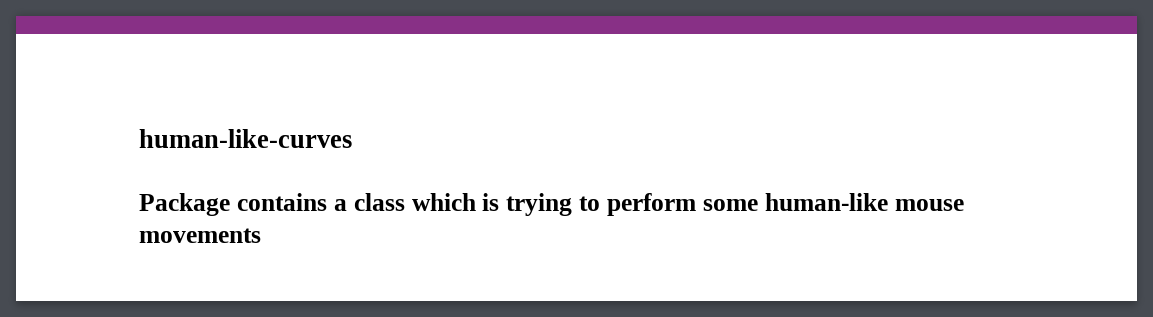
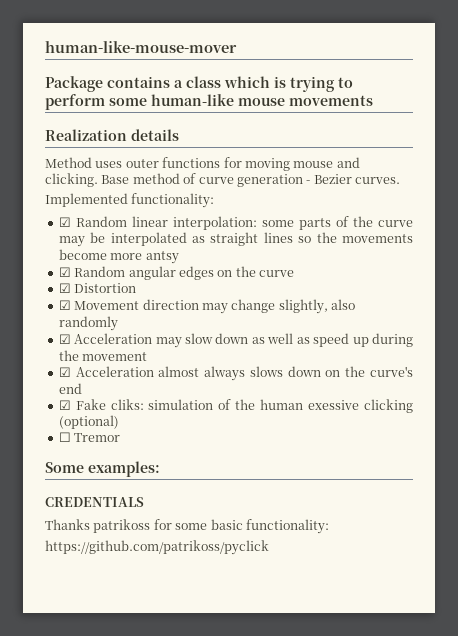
[139,129,352,148] human-like-curves -> [45,41,237,53] human-like-mouse-mover
(261, 235) none -> [45,129,179,141] [45,157,360,171] [45,173,400,187] [45,193,215,208] [58,216,413,230] [58,232,413,247] [58,249,179,264] [58,266,294,280] [58,283,137,293] [58,299,355,314] [58,316,118,331] [58,333,414,348] [58,350,148,361] [58,366,413,381] [58,383,82,394] [58,399,413,413] [58,415,119,429] [58,432,121,442] [45,461,160,477] [45,497,144,507] [45,519,329,534] [45,540,269,555] // Realization details // Method uses outer functions for moving mouse and clicking. Base method of curve generation - Bezier curves. // Implemented functionality: // ☑ Random linear interpolation: some parts of the curve may be interpolated as straight lines so the movements become more antsy // ☑ Random angular edges on the curve // ☑ Distortion // ☑ Movement direction may change slightly, also randomly // ☑ Acceleration may slow down as well as speed up during the movement // ☑ Acceleration almost always slows down on the curve's end // ☑ Fake cliks: simulation of the human exessive clicking (optional) // ☐ Tremor // Some examples: // CREDENTIALS // Thanks patrikoss for some basic functionality: // https://github.com/patrikoss/pyclick

